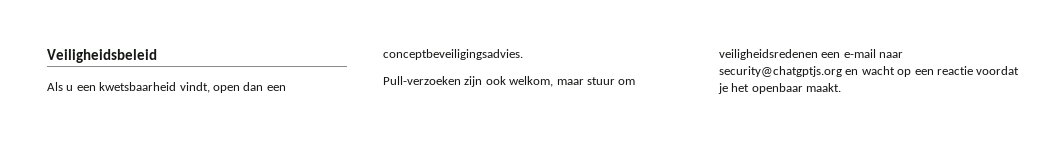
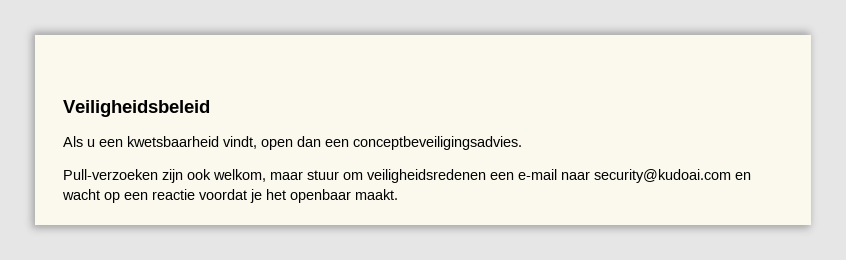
[719,66,842,77] security@chatgptjs.org -> [594,169,731,183] security@kudoai.com

